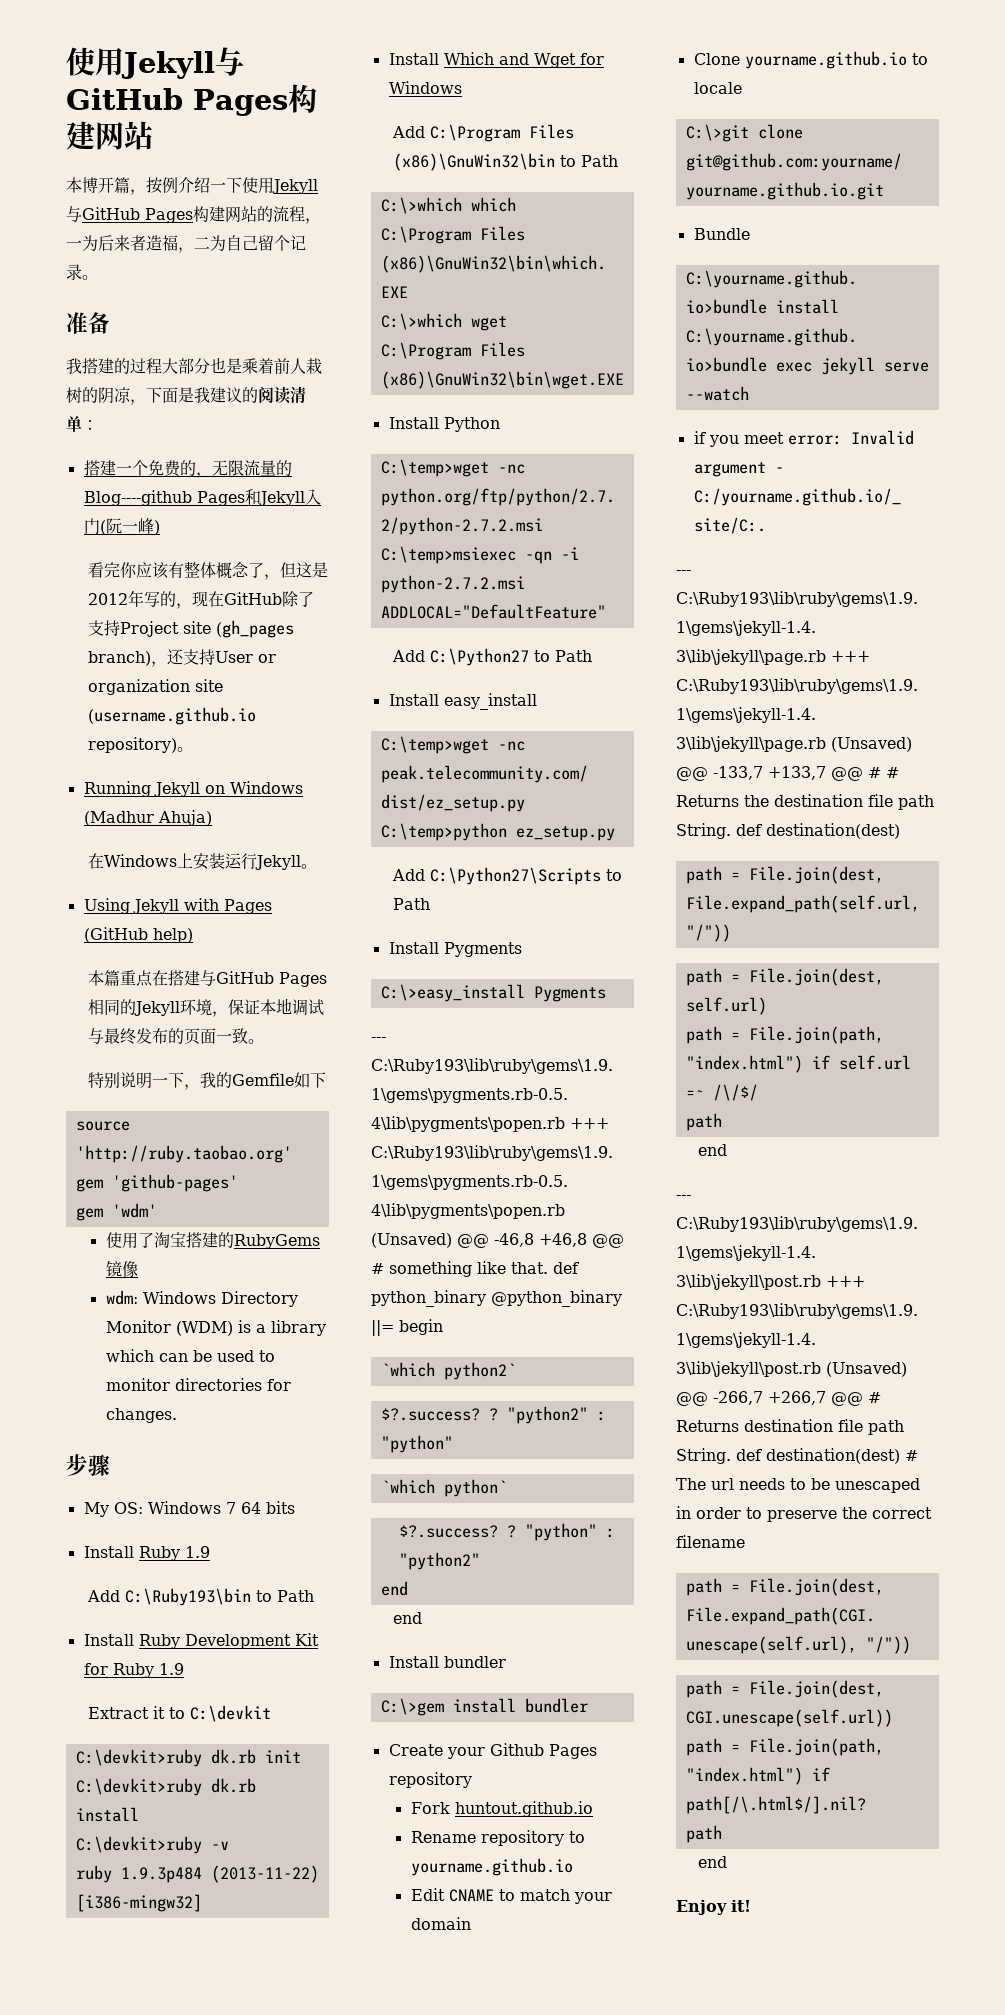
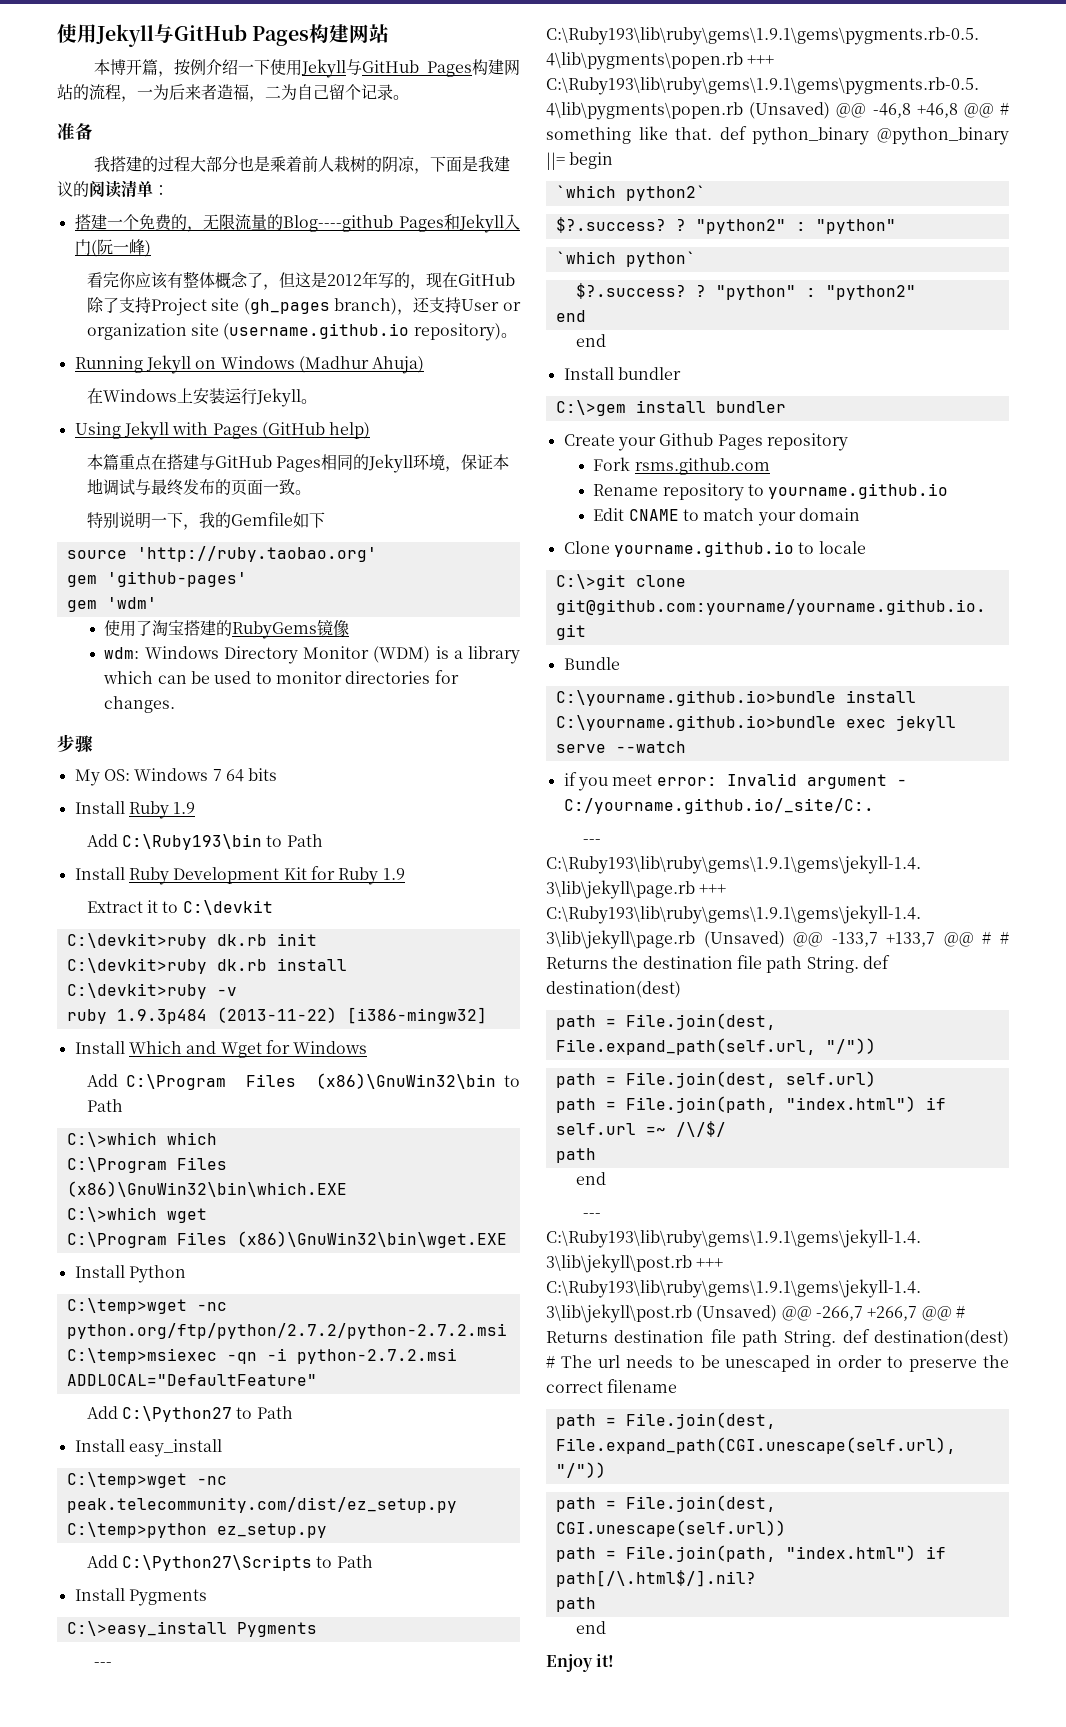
[454,1801,593,1817] huntout.github.io -> [634,458,770,475] rsms.github.com

